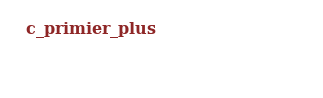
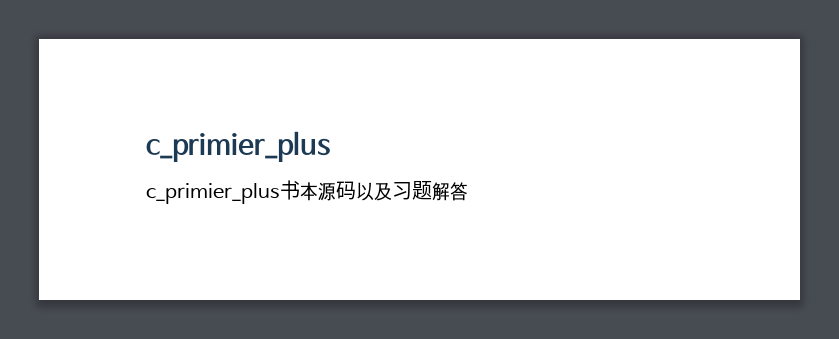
[26,22,156,38] c_primier_plus -> [146,131,330,162] [146,180,468,204] c_primier_plus // c_primier_plus书本源码以及习题解答

